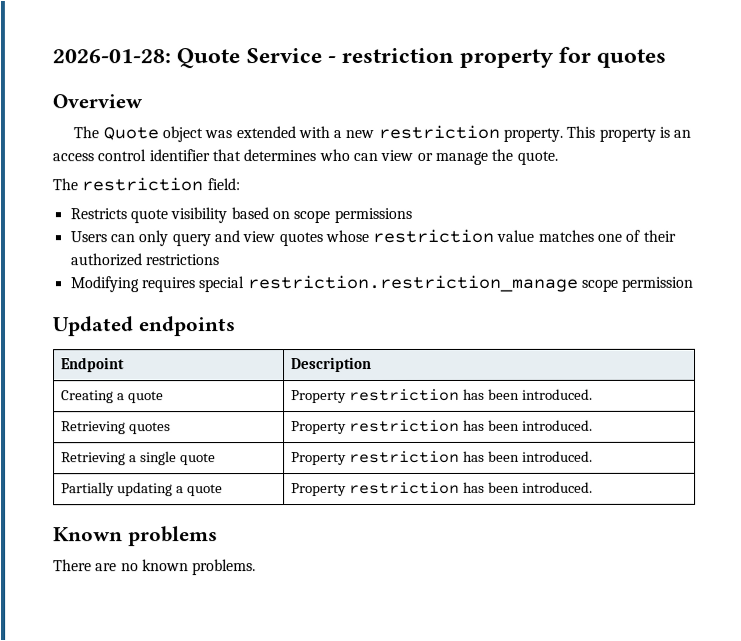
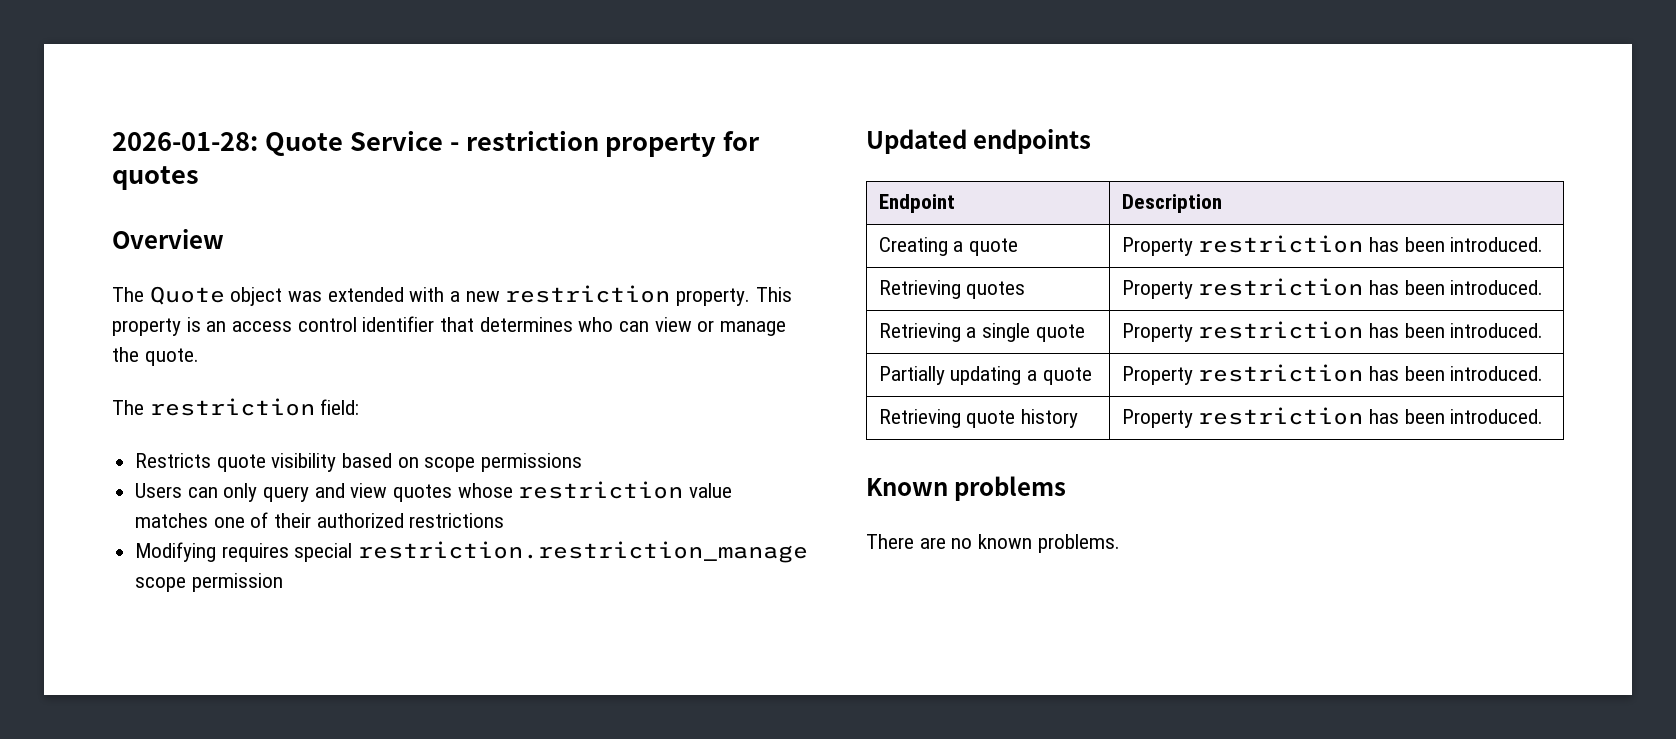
(593, 487) none -> [878,409,1078,428] [1121,407,1544,428] // Retrieving quote history | Property restriction has been introduced.

